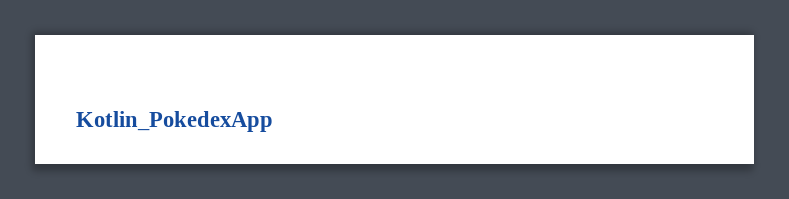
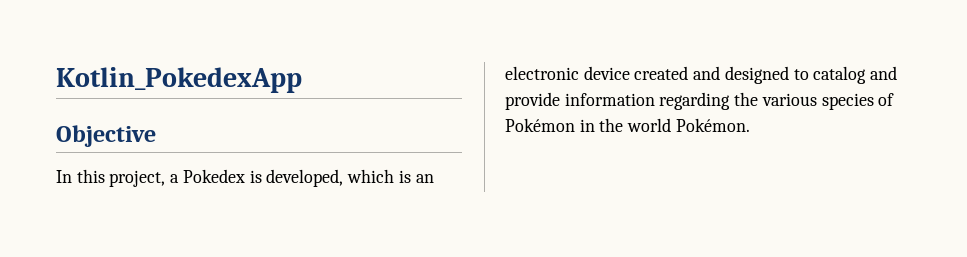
(273, 121) none -> [56,125,156,147] [56,169,434,187] [505,66,898,84] [505,92,895,110] [505,118,750,132] // Objective // In this project, a Pokedex is developed, which is an electronic device created and designed to catalog and provide information regarding the various species of Pokémon in the world Pokémon.

